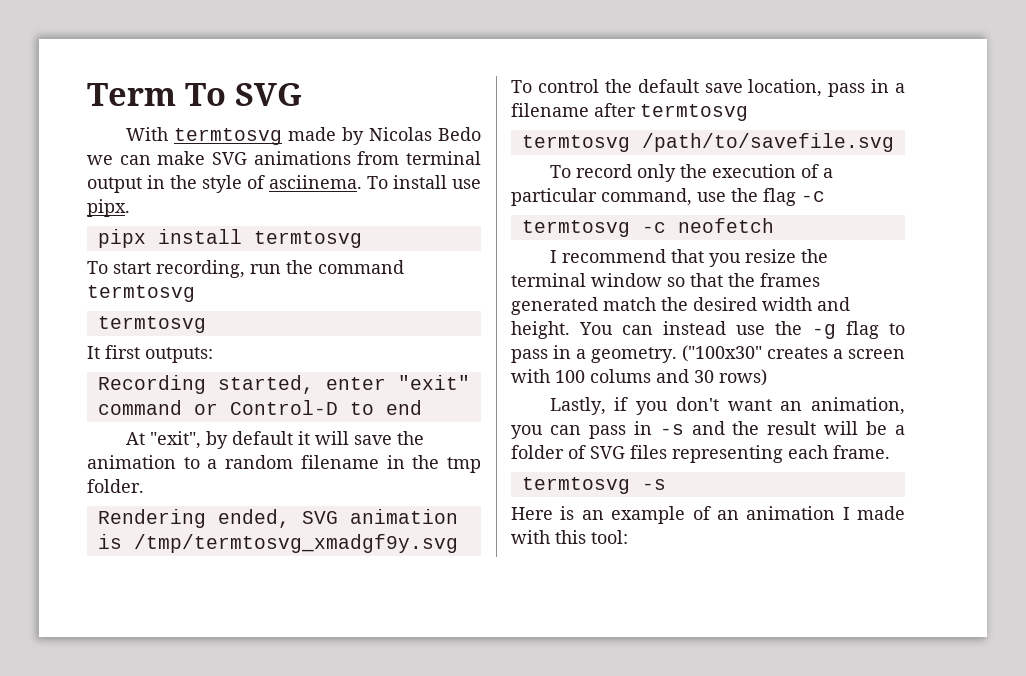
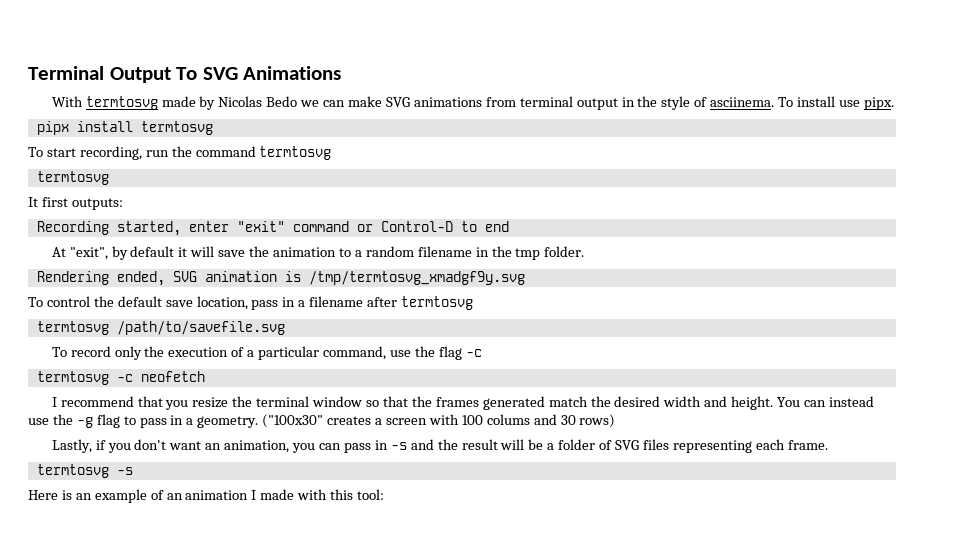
[87,83,176,106] Term -> [28,66,171,83] Terminal Output
(302, 94) none -> [243,66,342,80] Animations

